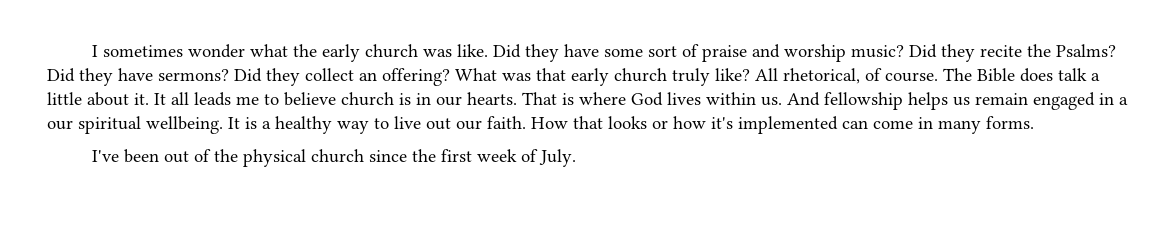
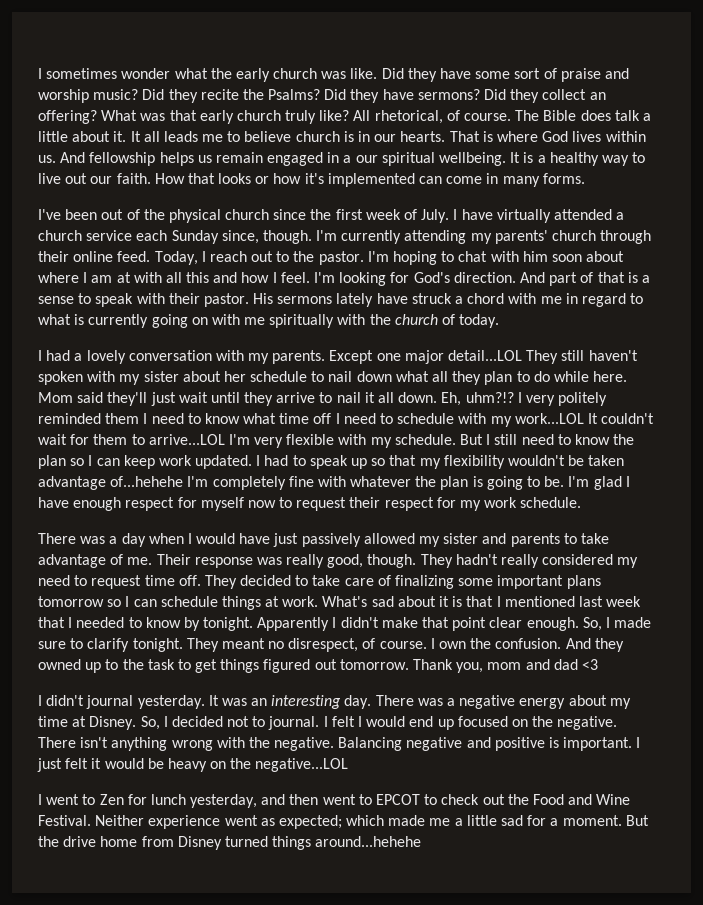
(577, 158) none -> [453,209,625,223] [38,230,652,244] [38,251,625,265] [38,272,650,286] [38,293,644,307] [38,314,500,328] [38,350,638,364] [38,371,628,385] [38,392,608,406] [38,413,655,427] [38,434,635,448] [38,455,625,469] [38,476,630,490] [38,497,582,511] [38,533,609,547] [38,554,639,568] [38,575,601,589] [38,596,642,610] [38,617,652,631] [38,638,624,652] [38,659,598,673] [38,695,631,709] [38,716,618,730] [38,737,641,751] [37,758,349,772] [38,794,631,808] [38,815,649,829] [38,836,422,850] I have virtually attended a church service each Sunday since, though. I'm currently attending my parents' church through their online feed. Today, I reach out to the pastor. I'm hoping to chat with him soon about where I am at with all this and how I feel. I'm looking for God's direction. And part of that is a sense to speak with their pastor. His sermons lately have struck a chord with me in regard to what is currently going on with me spiritually with the church of today. // I had a lovely conversation with my parents. Except one major detail...LOL They still haven't spoken with my sister about her schedule to nail down what all they plan to do while here. Mom said they'll just wait until they arrive to nail it all down. Eh, uhm?!? I very politely reminded them I need to know what time off I need to schedule with my work...LOL It couldn't wait for them to arrive...LOL I'm very flexible with my schedule. But I still need to know the plan so I can keep work updated. I had to speak up so that my flexibility wouldn't be taken advantage of...hehehe I'm completely fine with whatever the plan is going to be. I'm glad I have enough respect for myself now to request their respect for my work schedule. // There was a day when I would have just passively allowed my sister and parents to take advantage of me. Their response was really good, though. They hadn't really considered my need to request time off. They decided to take care of finalizing some important plans tomorrow so I can schedule things at work. What's sad about it is that I mentioned last week that I needed to know by tonight. Apparently I didn't make that point clear enough. So, I made sure to clarify tonight. They meant no disrespect, of course. I own the confusion. And they owned up to the task to get things figured out tomorrow. Thank you, mom and dad <3 // I didn't journal yesterday. It was an interesting day. There was a negative energy about my time at Disney. So, I decided not to journal. I felt I would end up focused on the negative. There isn't anything wrong with the negative. Balancing negative and positive is important. I just felt it would be heavy on the negative...LOL // I went to Zen for lunch yesterday, and then went to EPCOT to check out the Food and Wine Festival. Neither experience went as expected; which made me a little sad for a moment. But the drive home from Disney turned things around...hehehe

